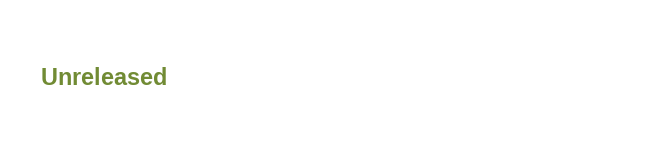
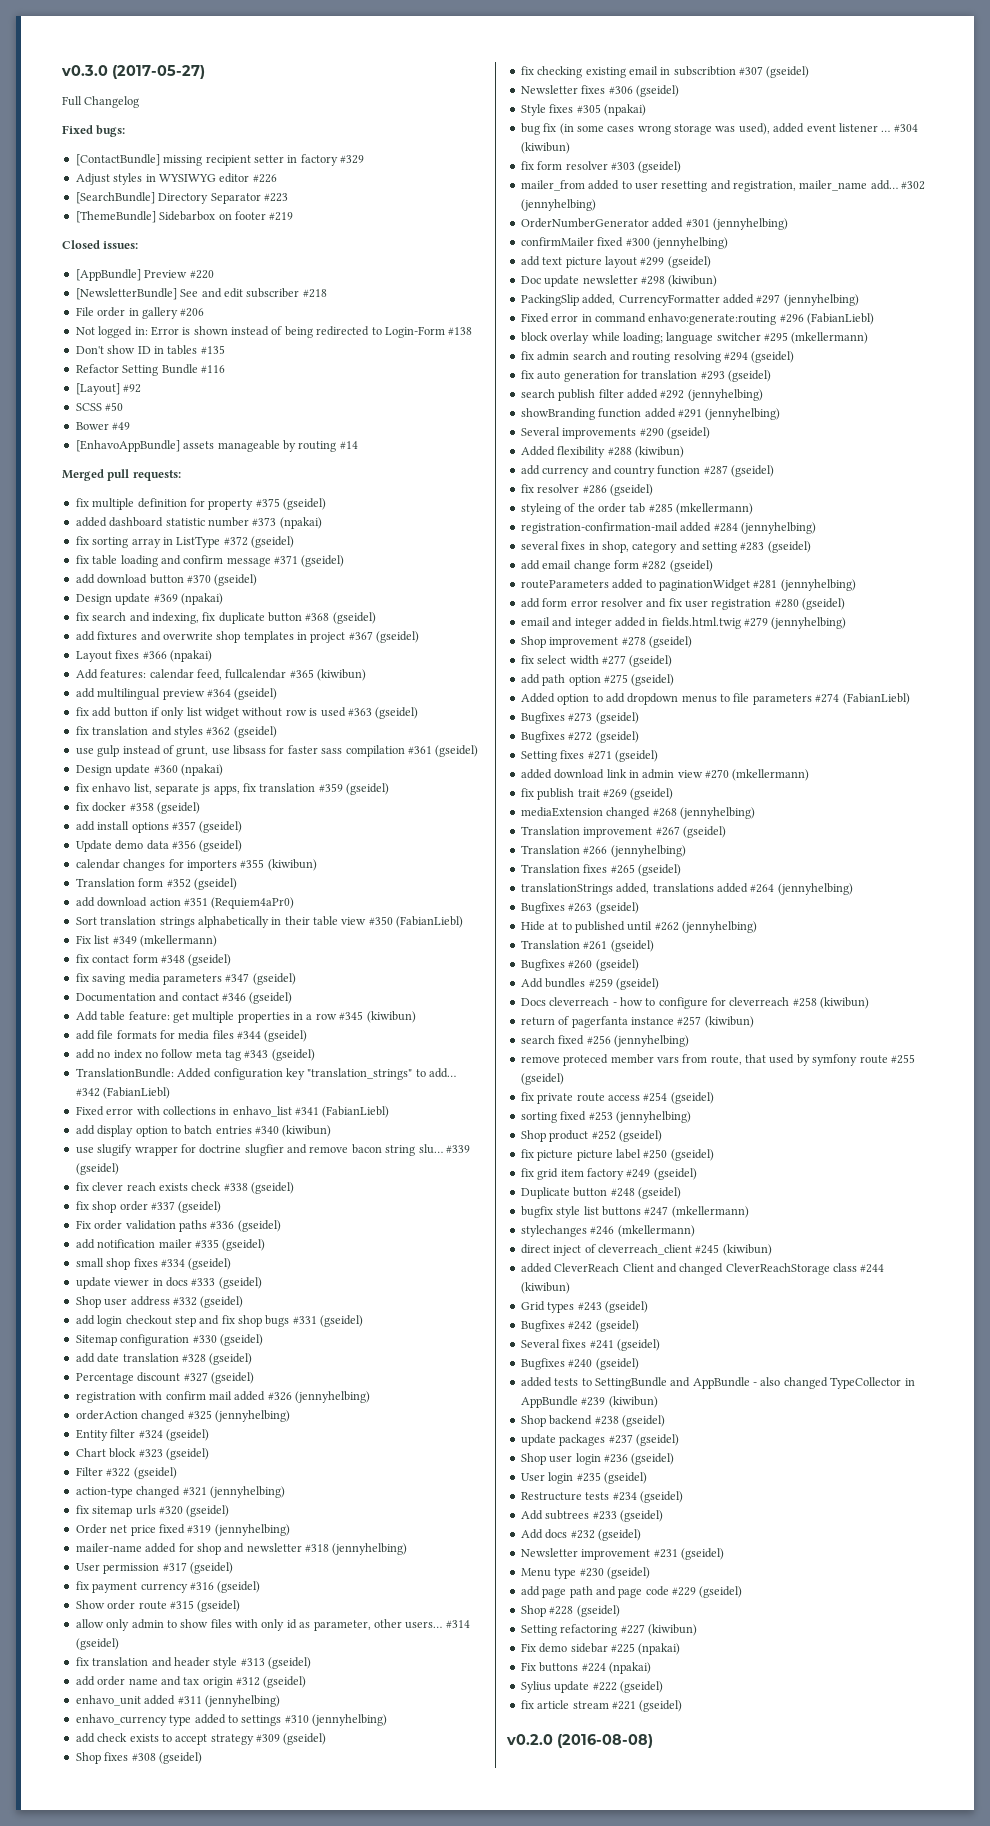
[41,67,167,85] Unreleased -> [61,65,205,79] [62,96,140,108] [62,125,126,137] [75,154,364,166] [75,173,277,185] [75,192,288,204] [75,211,294,223] [62,240,139,249] [75,269,214,281] [75,288,327,300] [75,307,205,319] [75,326,473,338] [75,345,225,355] [75,364,225,376] [75,383,142,395] [75,402,124,411] [75,422,131,430] [75,440,358,452] [62,469,181,481] [75,498,326,510] [75,517,322,529] [75,536,294,548] [75,555,345,567] [75,574,258,586] [75,593,223,605] [75,612,376,624] [75,631,420,643] [75,650,212,662] [75,669,366,681] [75,688,278,700] [75,707,419,719] [75,726,277,738] [75,745,479,757] [75,764,223,776] [75,783,390,795] [75,802,200,814] [75,821,243,833] [75,840,243,852] [75,859,317,871] [75,878,237,890] [75,897,295,909] [75,916,464,928] [75,935,217,947] [75,954,232,966] [75,973,296,985] [75,992,293,1004] [75,1011,416,1023] [75,1030,308,1042] [75,1049,315,1061] [75,1068,456,1080] [75,1087,171,1099] [75,1106,390,1118] [75,1125,332,1137] [75,1144,470,1156] [75,1163,119,1175] [75,1182,294,1194] [75,1201,222,1213] [75,1220,281,1232] [75,1239,266,1251] [75,1258,232,1270] [75,1277,262,1289] [75,1296,244,1308] [75,1315,364,1327] [75,1334,263,1346] [75,1353,253,1365] [75,1372,254,1384] [75,1391,370,1403] [75,1410,290,1422] [75,1429,209,1441] [75,1448,209,1460] [75,1467,177,1479] [75,1486,285,1498] [75,1505,230,1517] [75,1524,290,1536] [75,1543,408,1555] [75,1562,233,1574] [75,1581,261,1593] [75,1600,241,1612] [75,1619,470,1631] [75,1638,119,1650] [75,1657,311,1669] [75,1676,307,1688] [75,1695,280,1707] [75,1714,387,1726] [75,1733,327,1745] [75,1752,202,1764] [520,66,810,78] [520,85,679,97] [520,104,646,116] [520,123,918,135] [520,142,570,154] [520,161,682,173] [520,180,926,192] [520,199,596,211] [520,218,788,230] [520,237,728,249] [520,256,711,268] [520,275,718,287] [520,294,859,306] [520,313,874,325] [520,332,869,344] [520,351,795,363] [520,370,771,382] [520,389,763,401] [520,408,781,420] [520,427,710,439] [520,446,684,458] [520,465,774,477] [520,484,653,496] [520,503,753,515] [520,522,816,534] [520,541,811,553] [520,560,713,572] [520,579,856,591] [520,598,846,610] [520,617,847,629] [520,636,692,648] [520,655,673,667] [520,674,675,686] [520,693,910,705] [520,712,639,724] [520,731,639,743] [520,750,658,762] [520,769,810,781] [520,788,674,800] [520,807,755,819] [520,826,726,838] [520,845,686,857] [520,864,681,876] [520,883,853,895] [520,902,639,914] [520,921,757,933] [520,940,654,952] [520,959,639,971] [520,978,659,990] [520,997,870,1009] [520,1016,754,1028] [520,1035,689,1047] [520,1054,915,1066] [520,1073,564,1085] [520,1092,714,1104] [520,1111,691,1123] [520,1130,662,1142] [520,1149,714,1161] [520,1168,697,1180] [520,1187,681,1199] [520,1206,749,1218] [520,1225,695,1237] [520,1244,772,1256] [520,1263,885,1275] [520,1282,570,1294] [520,1301,648,1313] [520,1320,639,1332] [520,1339,660,1351] [520,1358,639,1370] [520,1377,915,1389] [520,1396,658,1408] [520,1415,665,1427] [520,1434,679,1446] [520,1453,675,1465] [520,1472,647,1484] [520,1491,683,1503] [520,1510,663,1522] [520,1529,641,1541] [520,1548,724,1560] [520,1567,650,1579] [520,1586,743,1598] [520,1605,620,1617] [520,1624,697,1636] [520,1643,681,1655] [520,1662,651,1674] [520,1681,663,1693] [520,1700,683,1712] [506,1734,653,1748] v0.3.0 (2017-05-27) // Full Changelog // Fixed bugs: // [ContactBundle] missing recipient setter in factory #329 // Adjust styles in WYSIWYG editor #226 // [SearchBundle] Directory Separator #223 // [ThemeBundle] Sidebarbox on footer #219 // Closed issues: // [AppBundle] Preview #220 // [NewsletterBundle] See and edit subscriber #218 // File order in gallery #206 // Not logged in: Error is shown instead of being redirected to Login-Form #138 // Don't show ID in tables #135 // Refactor Setting Bundle #116 // [Layout] #92 // SCSS #50 // Bower #49 // [EnhavoAppBundle] assets manageable by routing #14 // Merged pull requests: // fix multiple definition for property #375 (gseidel) // added dashboard statistic number #373 (npakai) // fix sorting array in ListType #372 (gseidel) // fix table loading and confirm message #371 (gseidel) // add download button #370 (gseidel) // Design update #369 (npakai) // fix search and indexing, fix duplicate button #368 (gseidel) // add fixtures and overwrite shop templates in project #367 (gseidel) // Layout fixes #366 (npakai) // Add features: calendar feed, fullcalendar #365 (kiwibun) // add multilingual preview #364 (gseidel) // fix add button if only list widget without row is used #363 (gseidel) // fix translation and styles #362 (gseidel) // use gulp instead of grunt, use libsass for faster sass compilation #361 (gseidel) // Design update #360 (npakai) // fix enhavo list, separate js apps, fix translation #359 (gseidel) // fix docker #358 (gseidel) // add install options #357 (gseidel) // Update demo data #356 (gseidel) // calendar changes for importers #355 (kiwibun) // Translation form #352 (gseidel) // add download action #351 (Requiem4aPr0) // Sort translation strings alphabetically in their table view #350 (FabianLiebl) // Fix list #349 (mkellermann) // fix contact form #348 (gseidel) // fix saving media parameters #347 (gseidel) // Documentation and contact #346 (gseidel) // Add table feature: get multiple properties in a row #345 (kiwibun) // add file formats for media files #344 (gseidel) // add no index no follow meta tag #343 (gseidel) // TranslationBundle: Added configuration key "translation_strings" to add… #342 (FabianLiebl) // Fixed error with collections in enhavo_list #341 (FabianLiebl) // add display option to batch entries #340 (kiwibun) // use slugify wrapper for doctrine slugfier and remove bacon string slu… #339 (gseidel) // fix clever reach exists check #338 (gseidel) // fix shop order #337 (gseidel) // Fix order validation paths #336 (gseidel) // add notification mailer #335 (gseidel) // small shop fixes #334 (gseidel) // update viewer in docs #333 (gseidel) // Shop user address #332 (gseidel) // add login checkout step and fix shop bugs #331 (gseidel) // Sitemap configuration #330 (gseidel) // add date translation #328 (gseidel) // Percentage discount #327 (gseidel) // registration with confirm mail added #326 (jennyhelbing) // orderAction changed #325 (jennyhelbing) // Entity filter #324 (gseidel) // Chart block #323 (gseidel) // Filter #322 (gseidel) // action-type changed #321 (jennyhelbing) // fix sitemap urls #320 (gseidel) // Order net price fixed #319 (jennyhelbing) // mailer-name added for shop and newsletter #318 (jennyhelbing) // User permission #317 (gseidel) // fix payment currency #316 (gseidel) // Show order route #315 (gseidel) // allow only admin to show files with only id as parameter, other users… #314 (gseidel) // fix translation and header style #313 (gseidel) // add order name and tax origin #312 (gseidel) // enhavo_unit added #311 (jennyhelbing) // enhavo_currency type added to settings #310 (jennyhelbing) // add check exists to accept strategy #309 (gseidel) // Shop fixes #308 (gseidel) // fix checking existing email in subscribtion #307 (gseidel) // Newsletter fixes #306 (gseidel) // Style fixes #305 (npakai) // bug fix (in some cases wrong storage was used), added event listener … #304 (kiwibun) // fix form resolver #303 (gseidel) // mailer_from added to user resetting and registration, mailer_name add… #302 (jennyhelbing) // OrderNumberGenerator added #301 (jennyhelbing) // confirmMailer fixed #300 (jennyhelbing) // add text picture layout #299 (gseidel) // Doc update newsletter #298 (kiwibun) // PackingSlip added, CurrencyFormatter added #297 (jennyhelbing) // Fixed error in command enhavo:generate:routing #296 (FabianLiebl) // block overlay while loading; language switcher #295 (mkellermann) // fix admin search and routing resolving #294 (gseidel) // fix auto generation for translation #293 (gseidel) // search publish filter added #292 (jennyhelbing) // showBranding function added #291 (jennyhelbing) // Several improvements #290 (gseidel) // Added flexibility #288 (kiwibun) // add currency and country function #287 (gseidel) // fix resolver #286 (gseidel) // styleing of the order tab #285 (mkellermann) // registration-confirmation-mail added #284 (jennyhelbing) // several fixes in shop, category and setting #283 (gseidel) // add email change form #282 (gseidel) // routeParameters added to paginationWidget #281 (jennyhelbing) // add form error resolver and fix user registration #280 (gseidel) // email and integer added in fields.html.twig #279 (jennyhelbing) // Shop improvement #278 (gseidel) // fix select width #277 (gseidel) // add path option #275 (gseidel) // Added option to add dropdown menus to file parameters #274 (FabianLiebl) // Bugfixes #273 (gseidel) // Bugfixes #272 (gseidel) // Setting fixes #271 (gseidel) // added download link in admin view #270 (mkellermann) // fix publish trait #269 (gseidel) // mediaExtension changed #268 (jennyhelbing) // Translation improvement #267 (gseidel) // Translation #266 (jennyhelbing) // Translation fixes #265 (gseidel) // translationStrings added, translations added #264 (jennyhelbing) // Bugfixes #263 (gseidel) // Hide at to published until #262 (jennyhelbing) // Translation #261 (gseidel) // Bugfixes #260 (gseidel) // Add bundles #259 (gseidel) // Docs cleverreach - how to configure for cleverreach #258 (kiwibun) // return of pagerfanta instance #257 (kiwibun) // search fixed #256 (jennyhelbing) // remove proteced member vars from route, that used by symfony route #255 (gseidel) // fix private route access #254 (gseidel) // sorting fixed #253 (jennyhelbing) // Shop product #252 (gseidel) // fix picture picture label #250 (gseidel) // fix grid item factory #249 (gseidel) // Duplicate button #248 (gseidel) // bugfix style list buttons #247 (mkellermann) // stylechanges #246 (mkellermann) // direct inject of cleverreach_client #245 (kiwibun) // added CleverReach Client and changed CleverReachStorage class #244 (kiwibun) // Grid types #243 (gseidel) // Bugfixes #242 (gseidel) // Several fixes #241 (gseidel) // Bugfixes #240 (gseidel) // added tests to SettingBundle and AppBundle - also changed TypeCollector in AppBundle #239 (kiwibun) // Shop backend #238 (gseidel) // update packages #237 (gseidel) // Shop user login #236 (gseidel) // User login #235 (gseidel) // Restructure tests #234 (gseidel) // Add subtrees #233 (gseidel) // Add docs #232 (gseidel) // Newsletter improvement #231 (gseidel) // Menu type #230 (gseidel) // add page path and page code #229 (gseidel) // Shop #228 (gseidel) // Setting refactoring #227 (kiwibun) // Fix demo sidebar #225 (npakai) // Fix buttons #224 (npakai) // Sylius update #222 (gseidel) // fix article stream #221 (gseidel) // v0.2.0 (2016-08-08)

